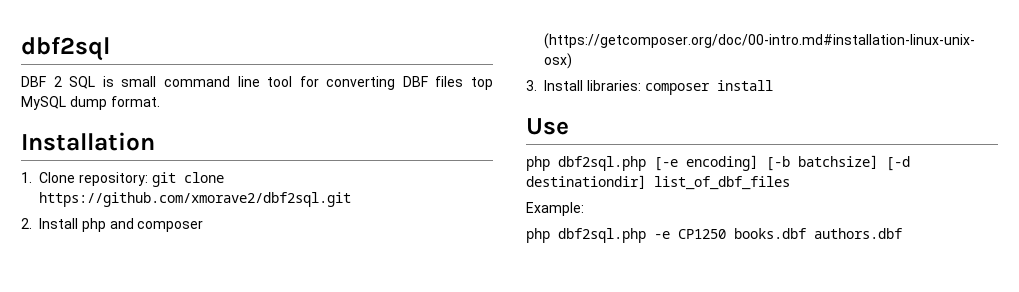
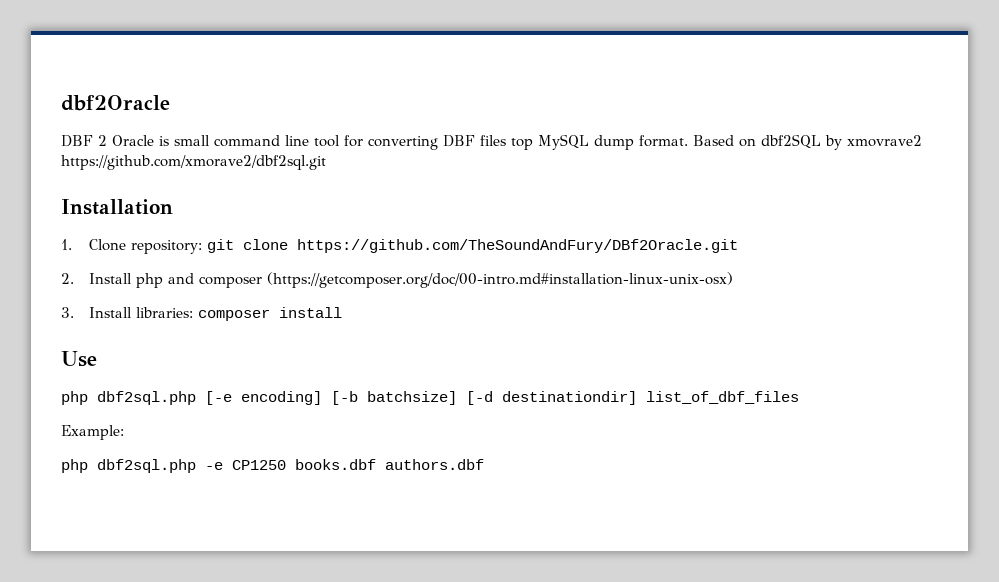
[21,37,110,61] dbf2sql -> [61,95,170,111] dbf2Oracle
[69,76,96,89] SQL -> [112,135,154,146] Oracle
(160, 101) none -> [693,134,922,150] [61,155,326,170] Based on dbf2SQL by xmovrave2 https://github.com/xmorave2/dbf2sql.git
[39,192,351,207] https://github.com/xmorave2/dbf2sql.git -> [297,239,739,253] https://github.com/TheSoundAndFury/DBf2Oracle.git

